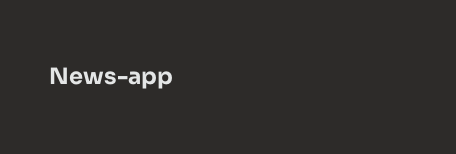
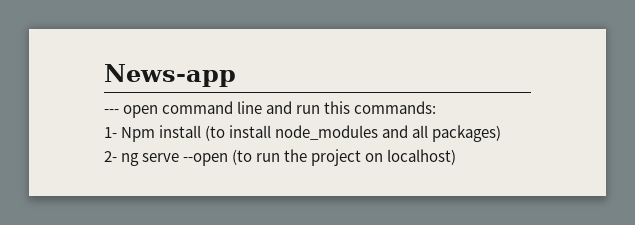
(173, 78) none -> [104,101,437,118] [104,125,502,142] [104,149,457,166] // --- open command line and run this commands: // 1- Npm install (to install node_modules and all packages) // 2- ng serve --open (to run the project on localhost)

